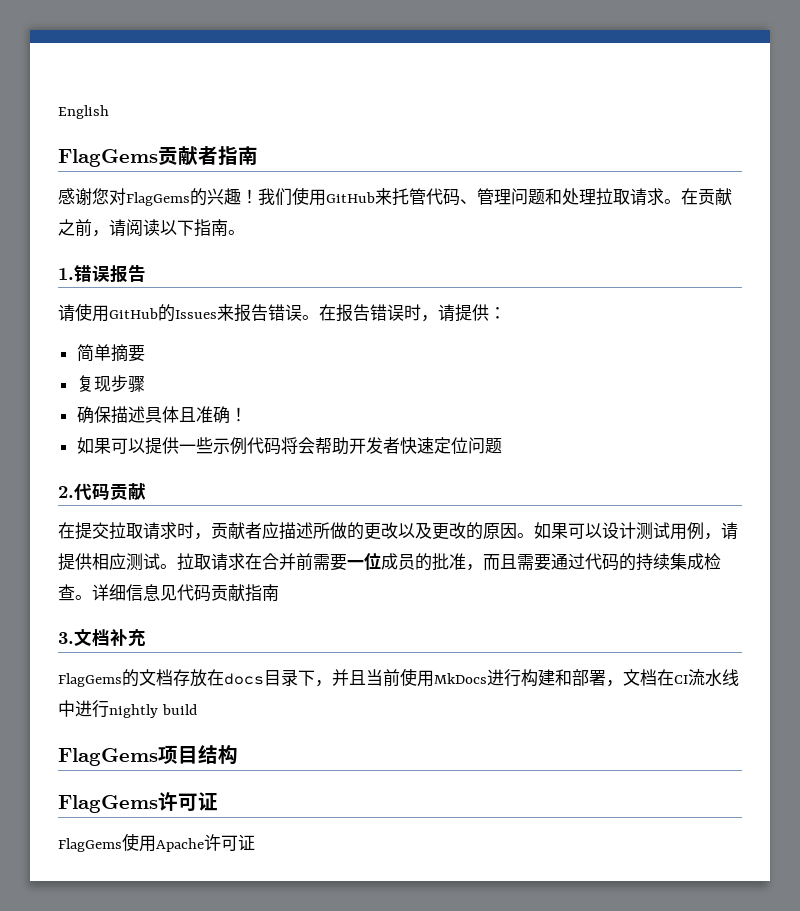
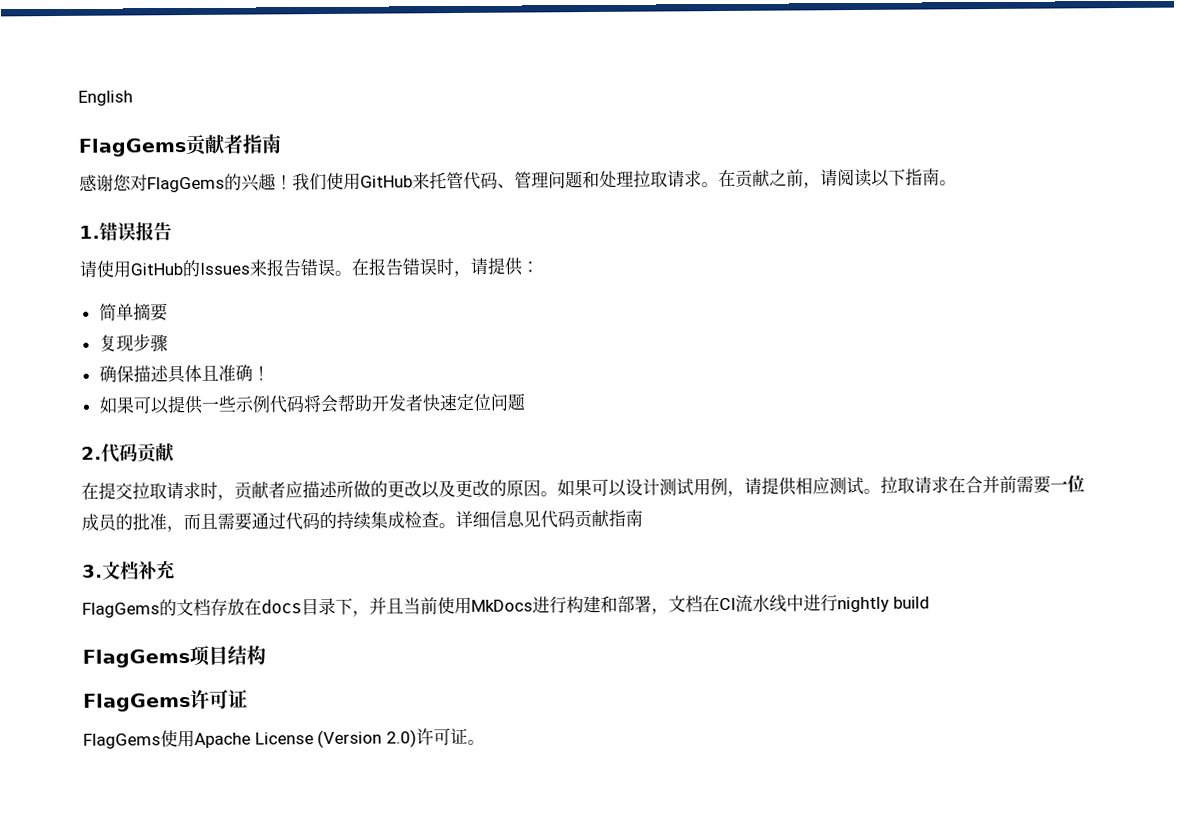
[204,834,255,851] 许可证 -> [254,727,485,749] License (Version 2.0)许可证。

